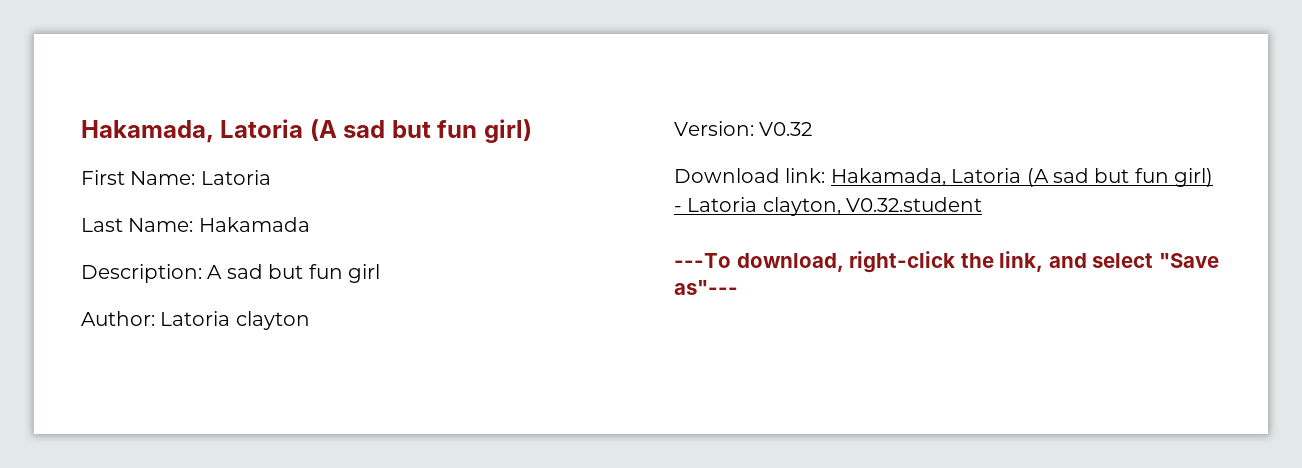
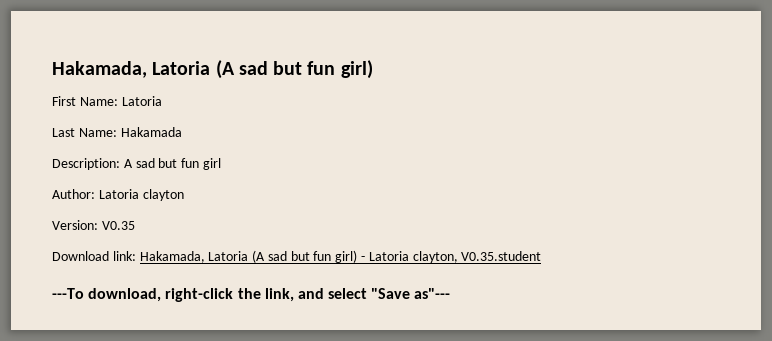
[759,122,813,136] V0.32 -> [101,221,135,230] V0.35
[846,197,983,212] V0.32.student -> [461,251,542,261] V0.35.student

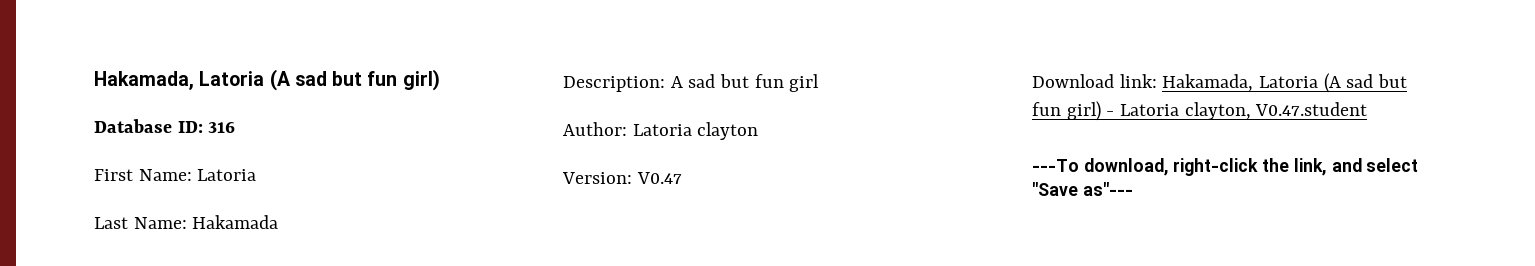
[52,60,373,79] Hakamada, Latoria (A sad but fun girl) -> [94,69,440,91] [94,119,236,133] Hakamada, Latoria (A sad but fun girl) // Database ID: 316
[101,221,135,230] V0.35 -> [636,172,682,184] V0.47
[461,251,542,261] V0.35.student -> [1255,102,1368,116] V0.47.student

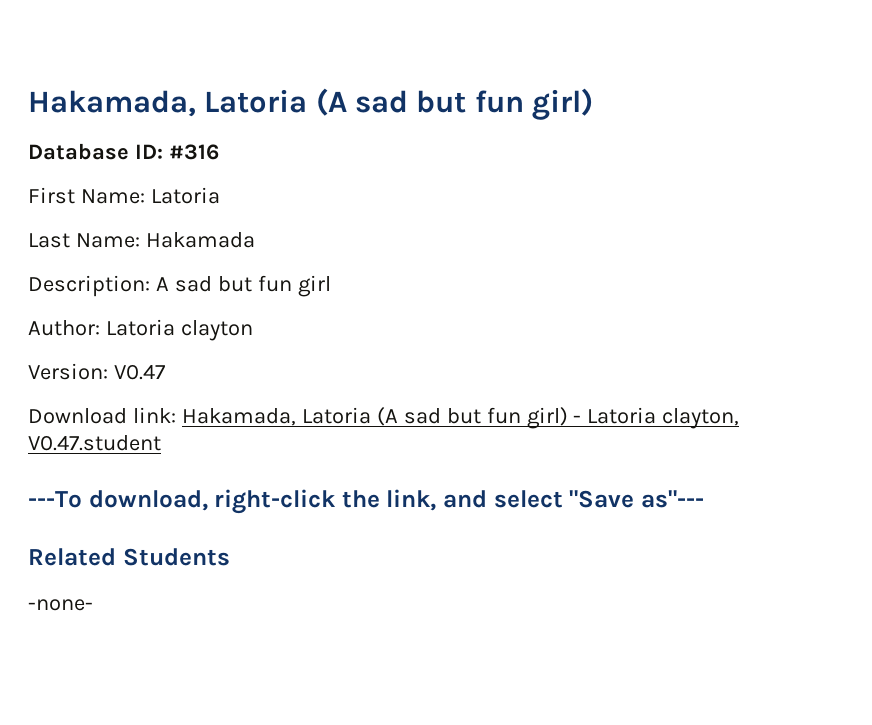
[208,122,236,133] 316 -> [168,144,219,160] #316
(1133, 189) none -> [28,548,230,566] [28,599,93,611] // Related Students // -none-

